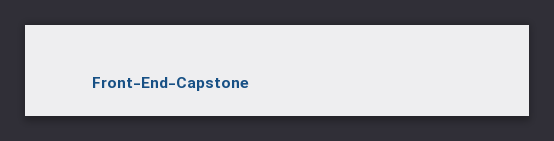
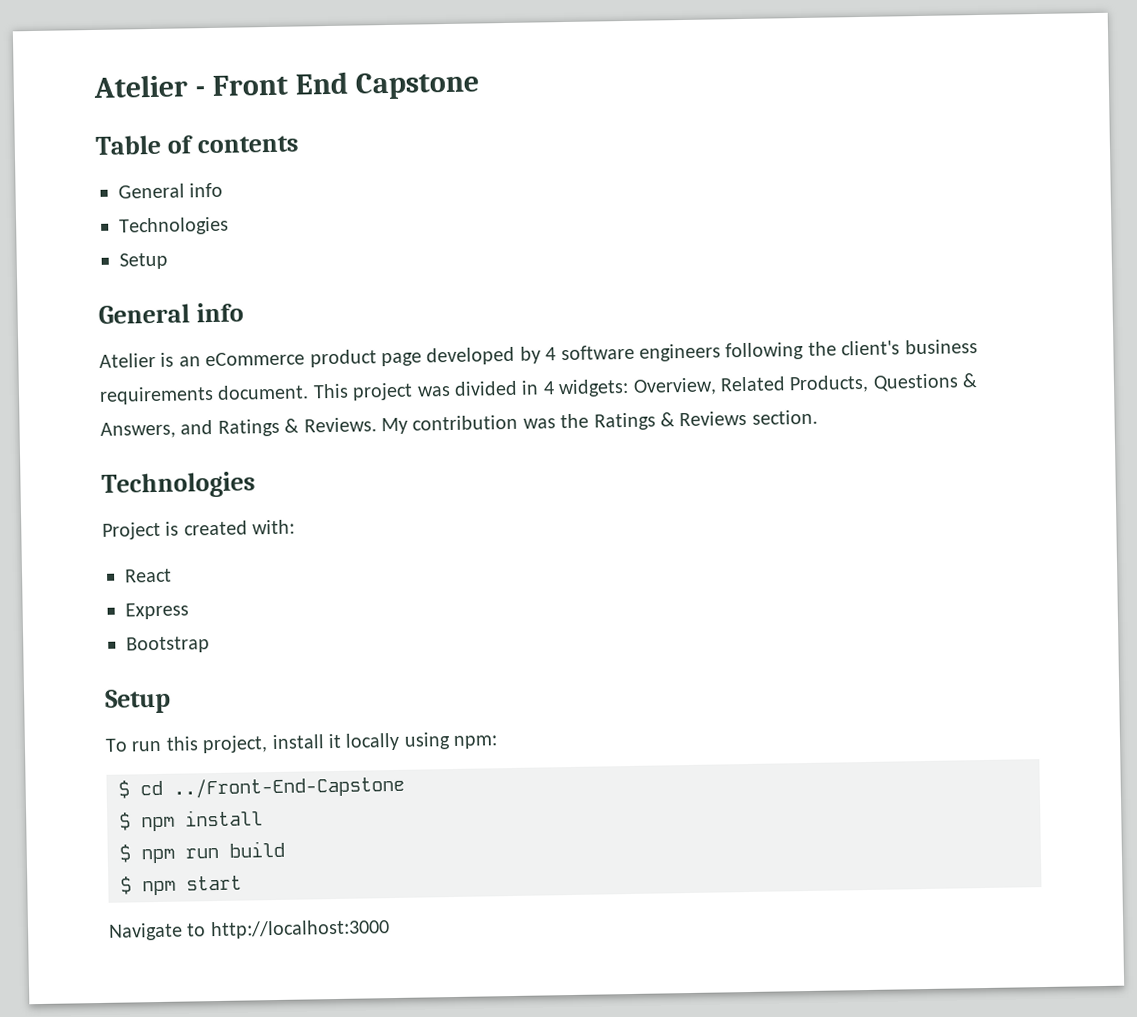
[92,77,249,91] Front-End-Capstone -> [93,71,481,100] [95,134,299,155] [118,182,224,199] [119,216,229,236] [119,252,168,270] [98,302,244,324] [99,339,978,368] [99,373,979,405] [100,409,818,439] [101,471,256,499] [102,519,296,540] [124,568,172,583] [125,602,189,620] [126,636,210,654] [105,688,171,714] [105,732,499,754] [118,775,405,799] [119,809,263,832] [119,840,285,864] [120,875,242,896] [108,919,390,941] Atelier - Front End Capstone // Table of contents // General info // Technologies // Setup // General info // Atelier is an eCommerce product page developed by 4 software engineers following the client's business requirements document. This project was divided in 4 widgets: Overview, Related Products, Questions & Answers, and Ratings & Reviews. My contribution was the Ratings & Reviews section. // Technologies // Project is created with: // React // Express // Bootstrap // Setup // To run this project, install it locally using npm: // $ cd ../Front-End-Capstone // $ npm install // $ npm run build // $ npm start // Navigate to http://localhost:3000

